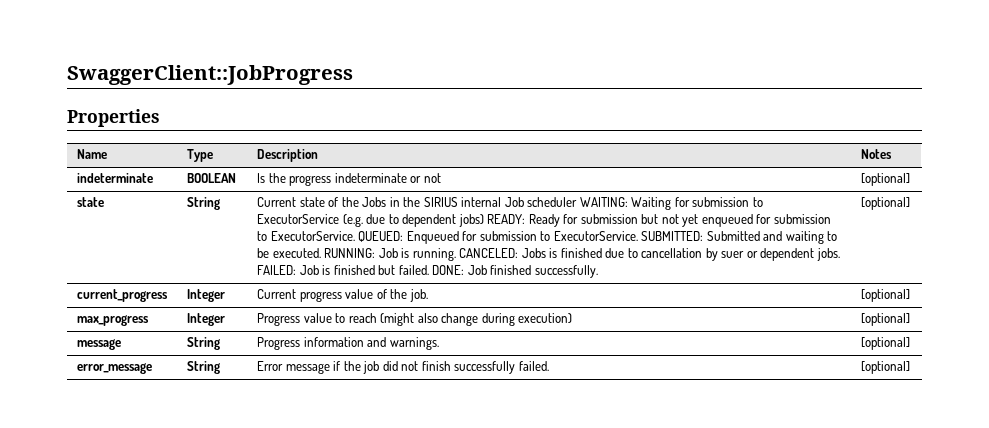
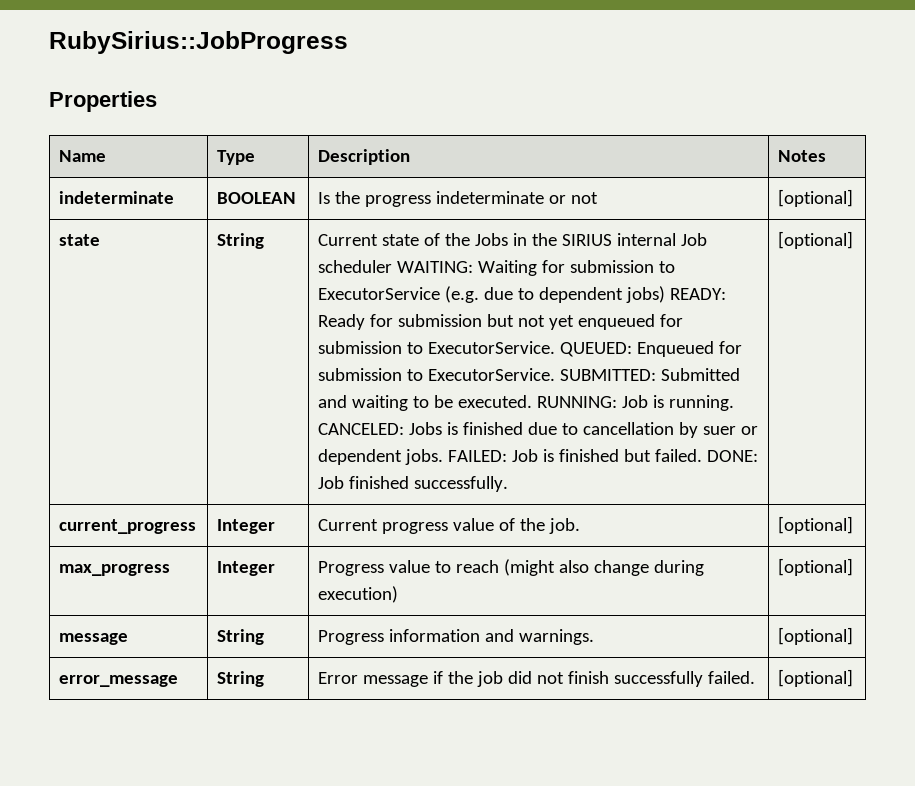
[67,65,353,85] SwaggerClient::JobProgress -> [49,31,348,54] RubySirius::JobProgress

